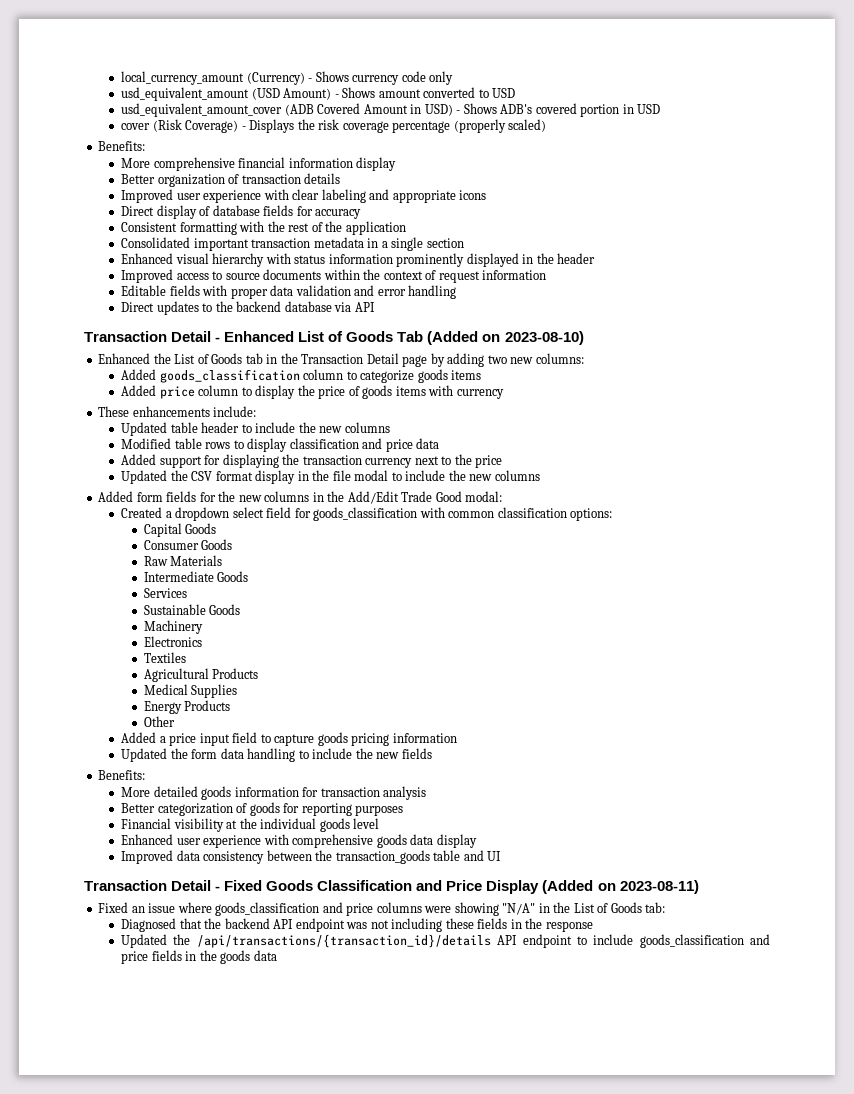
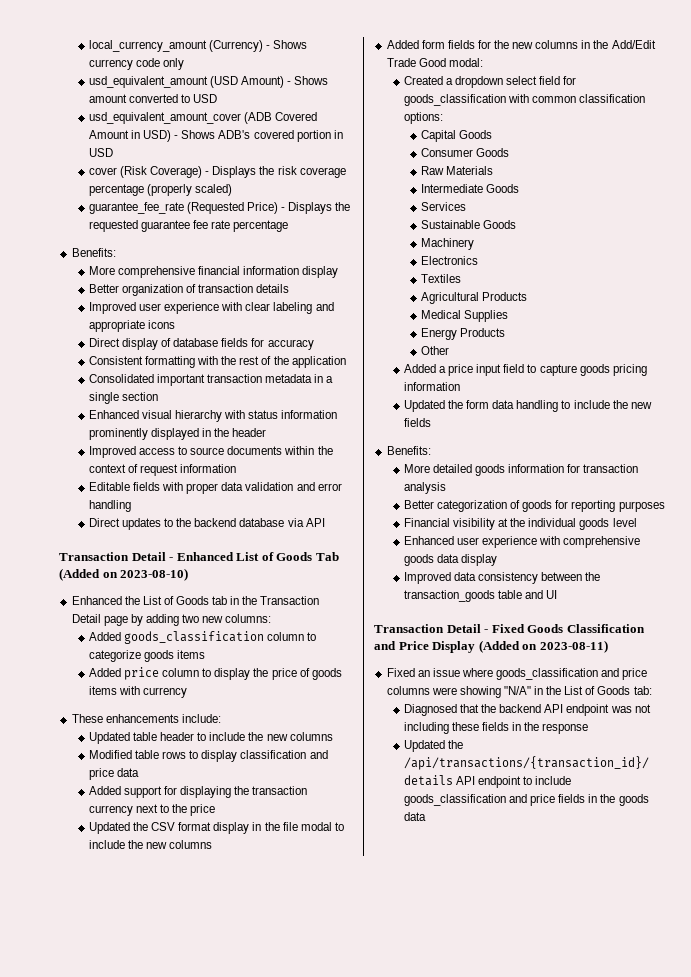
(547, 125) none -> [88,202,351,214] [88,220,289,232] // guarantee_fee_rate (Requested Price) - Displays the requested guarantee fee rate percentage

